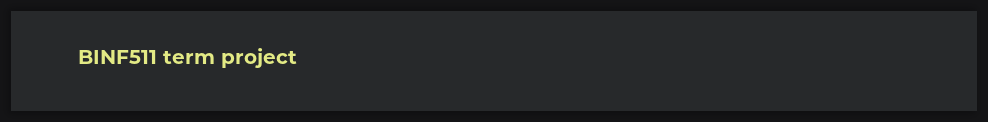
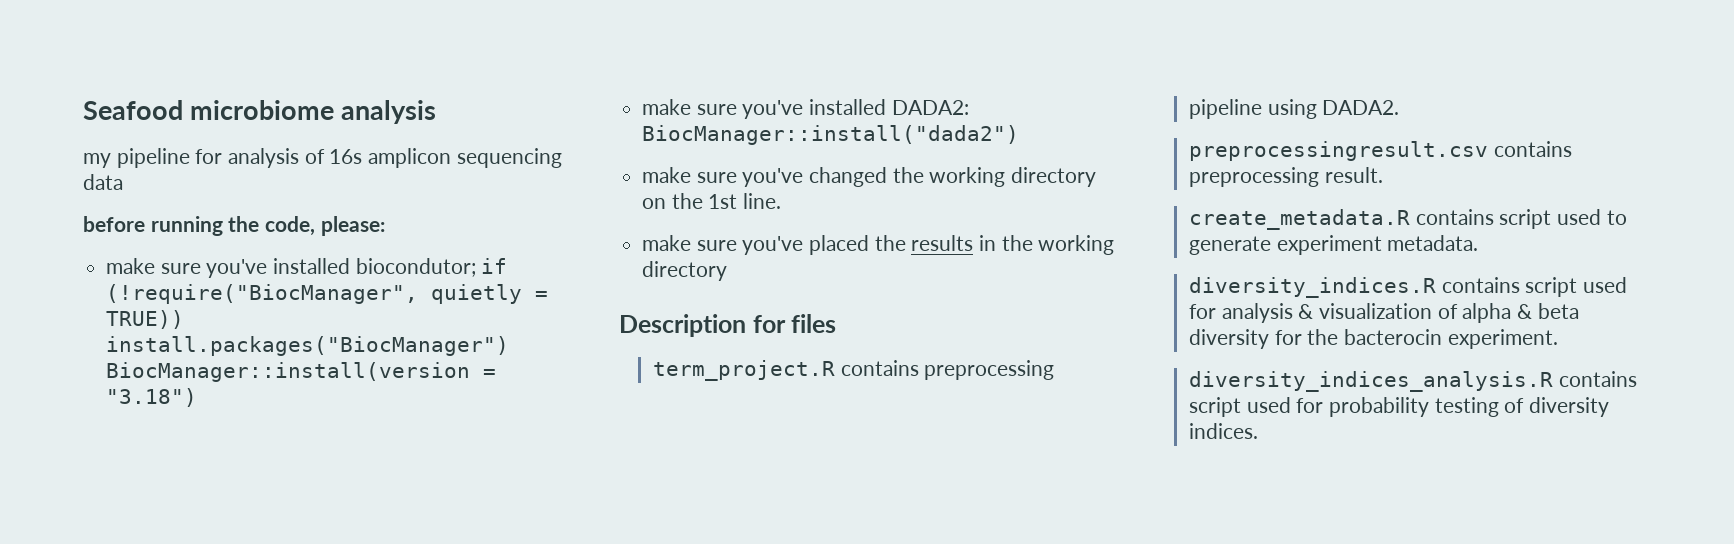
[78,48,297,68] BINF511 term project -> [83,100,437,124] [83,148,562,168] [83,174,123,190] [83,216,385,236] [106,258,508,278] [106,284,549,304] [106,310,185,329] [106,336,510,356] [106,362,497,382] [106,388,198,407] [642,99,969,119] [642,125,1020,145] [642,167,1097,187] [642,193,782,209] [642,235,1115,255] [642,261,728,281] [619,314,837,337] [652,360,1055,381] [1188,99,1400,119] [1188,141,1572,161] [1188,167,1383,187] [1188,209,1627,230] [1188,235,1479,255] [1188,277,1627,298] [1188,303,1579,323] [1188,329,1558,349] [1188,371,1637,392] [1188,397,1609,417] [1188,423,1258,439] Seafood microbiome analysis // my pipeline for analysis of 16s amplicon sequencing data // before running the code, please: // make sure you've installed biocondutor; if (!require("BiocManager", quietly = TRUE)) install.packages("BiocManager") BiocManager::install(version = "3.18") // make sure you've installed DADA2: BiocManager::install("dada2") // make sure you've changed the working directory on the 1st line. // make sure you've placed the results in the working directory // Description for files // term_project.R contains preprocessing pipeline using DADA2. // preprocessingresult.csv contains preprocessing result. // create_metadata.R contains script used to generate experiment metadata. // diversity_indices.R contains script used for analysis & visualization of alpha & beta diversity for the bacterocin experiment. // diversity_indices_analysis.R contains script used for probability testing of diversity indices.

